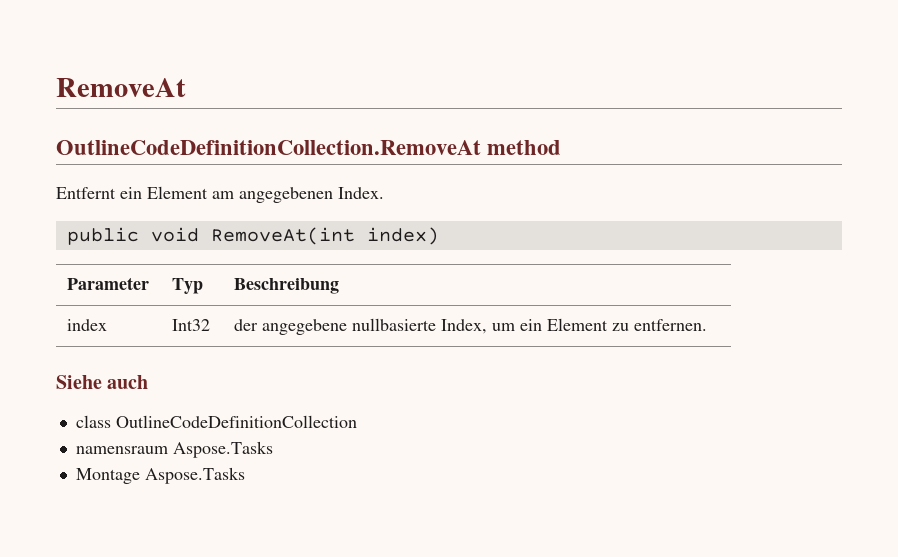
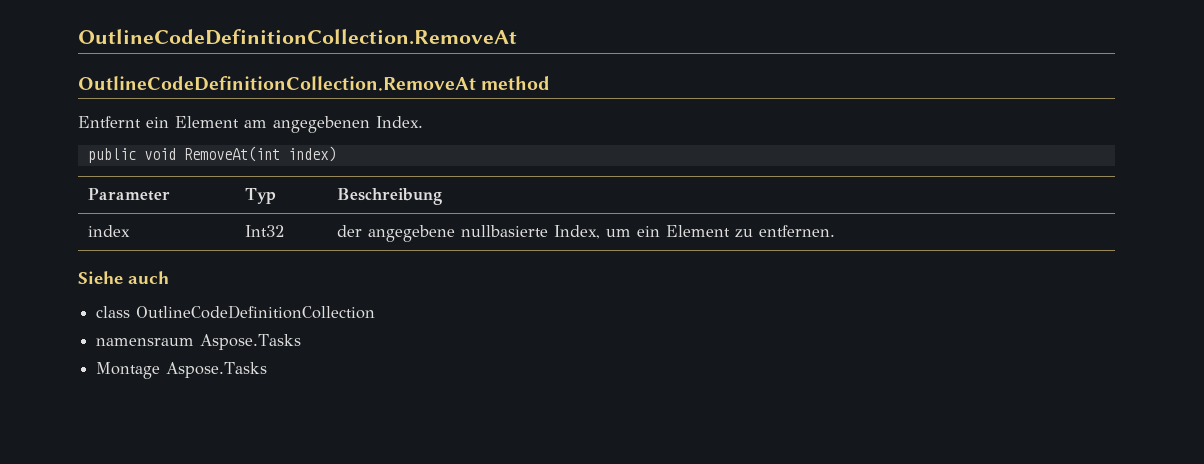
[56,78,186,97] RemoveAt -> [78,29,517,45] OutlineCodeDefinitionCollection.RemoveAt

